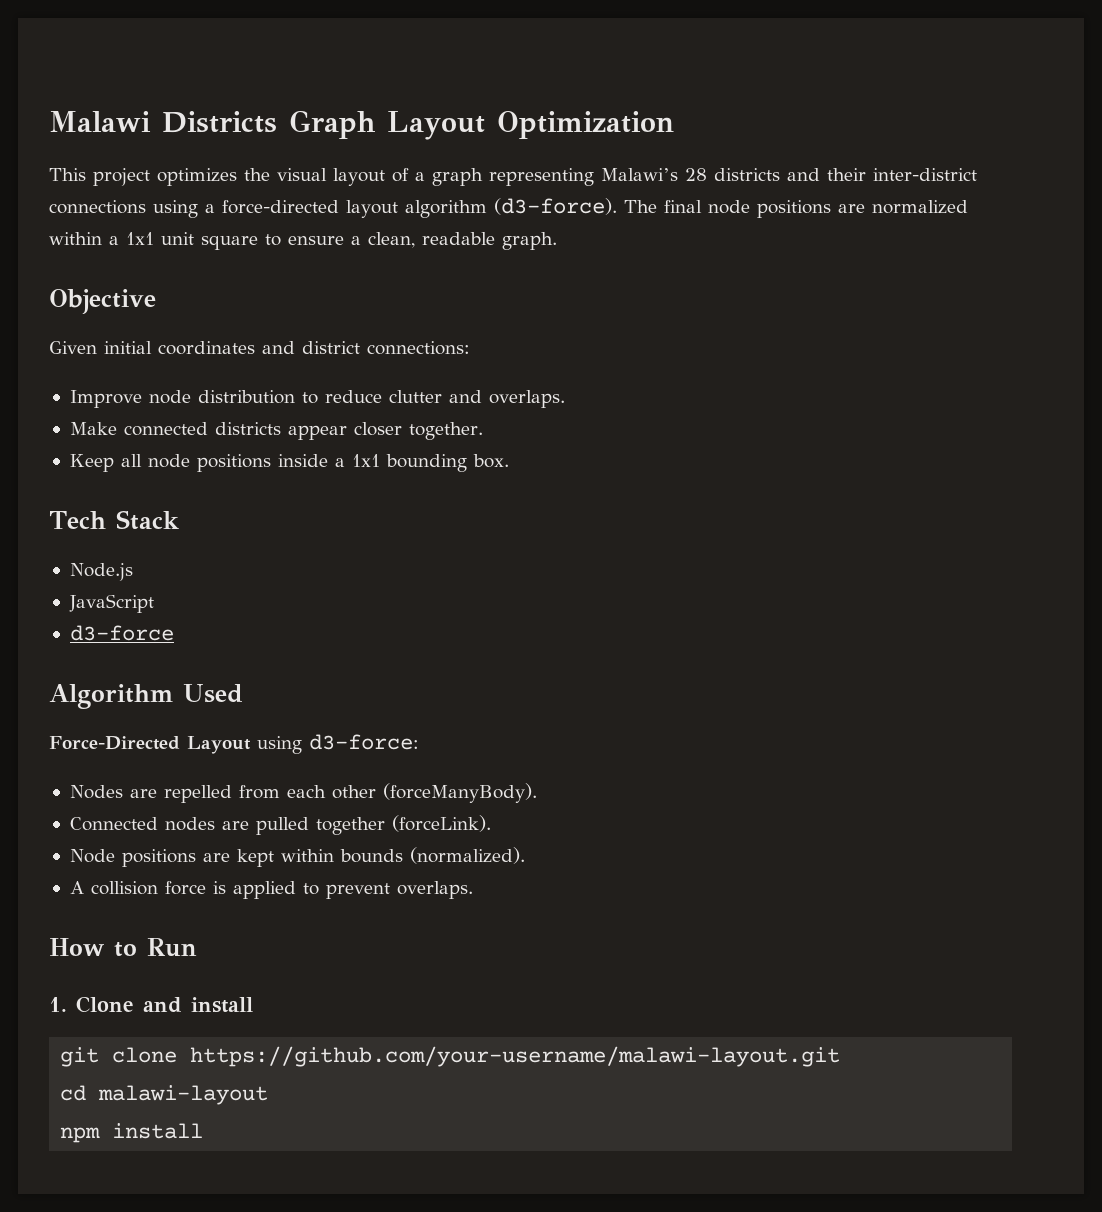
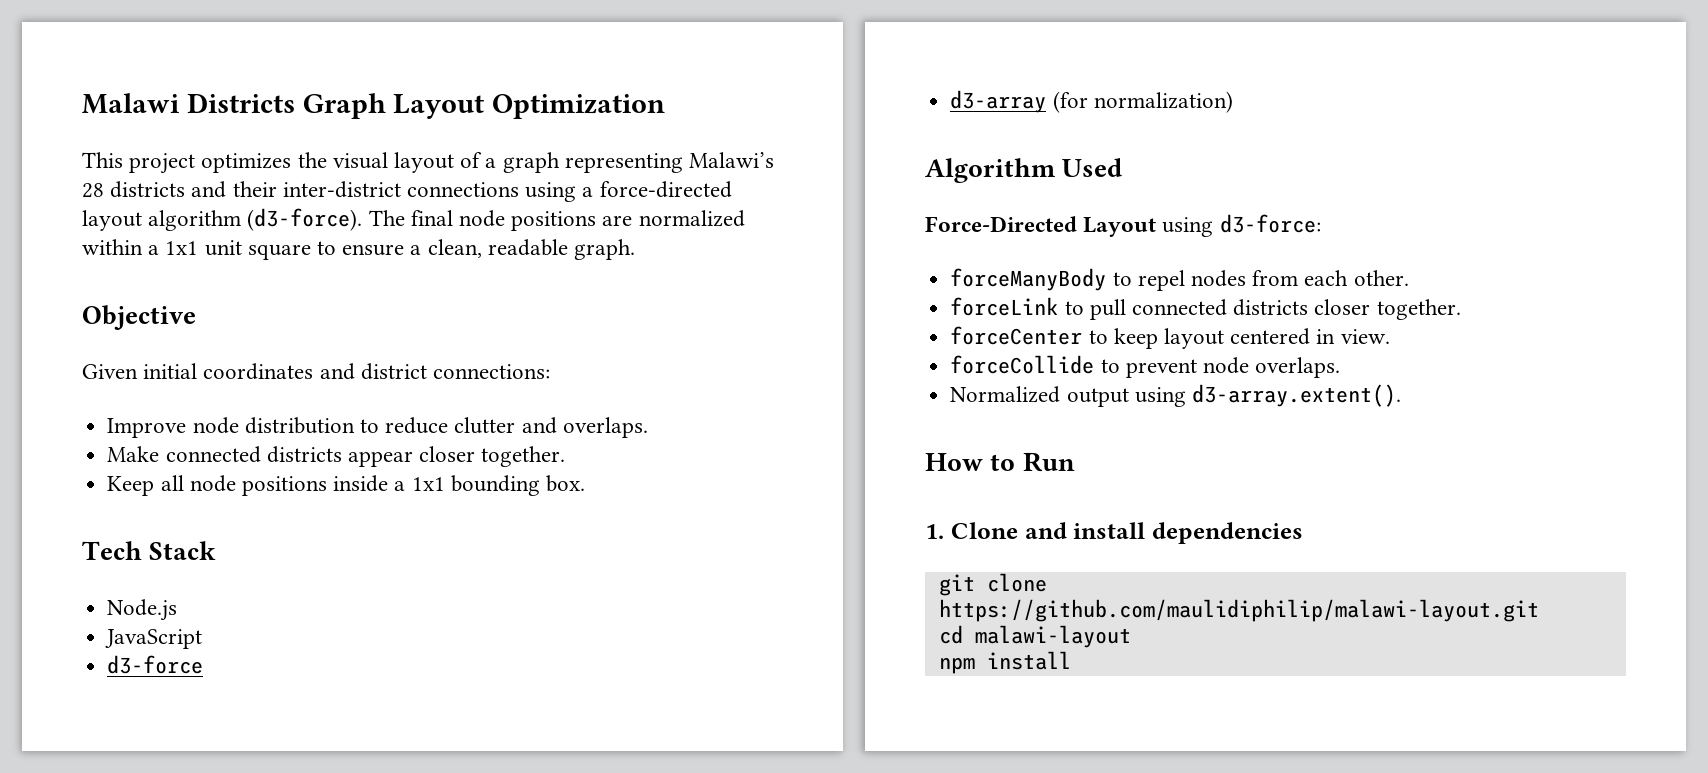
(174, 633) none -> [950,90,1233,113] // d3-array (for normalization)
[69,783,537,803] [69,815,491,835] [69,847,525,867] [69,881,296,899] Nodes are repelled from each other (forceManyBody). // Connected nodes are pulled together (forceLink). // Node positions are kept within bounds (normalized). // A collision force is applied -> [950,268,1409,291] [950,297,1461,320] [950,326,1390,349] [950,355,1095,374] forceManyBody to repel nodes from each other. // forceLink to pull connected districts closer together. // forceCenter to keep layout centered in view. // forceCollide
[396,881,473,899] overlaps. -> [1202,357,1341,378] [950,384,1401,407] node overlaps. // Normalized output using d3-array.extent().
(253, 1005) none -> [1152,522,1303,544] dependencies
[190,1046,841,1067] https://github.com/your-username/malawi-layout.git -> [938,599,1539,622] https://github.com/maulidiphilip/malawi-layout.git

